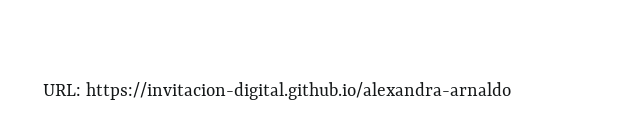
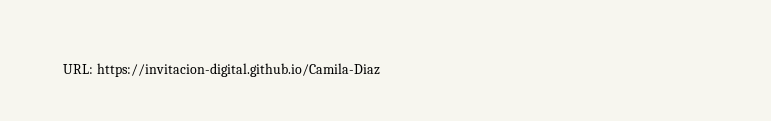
[86,82,512,100] https://invitacion-digital.github.io/alexandra-arnaldo -> [96,63,380,77] https://invitacion-digital.github.io/Camila-Diaz

